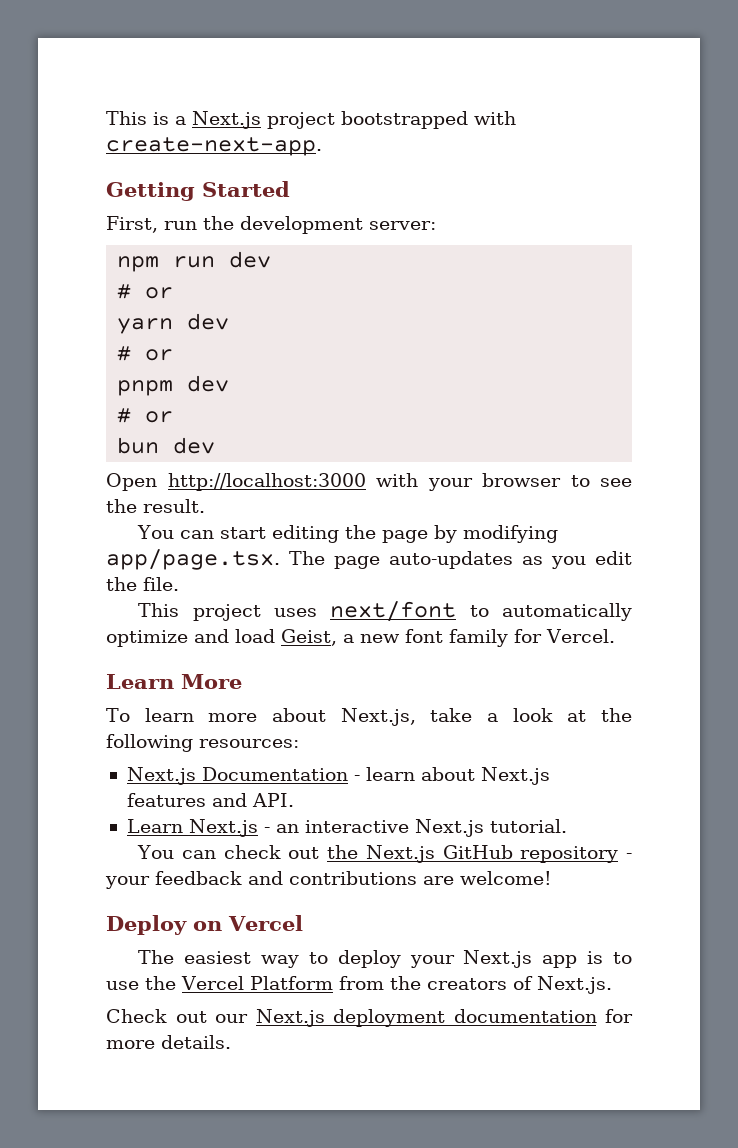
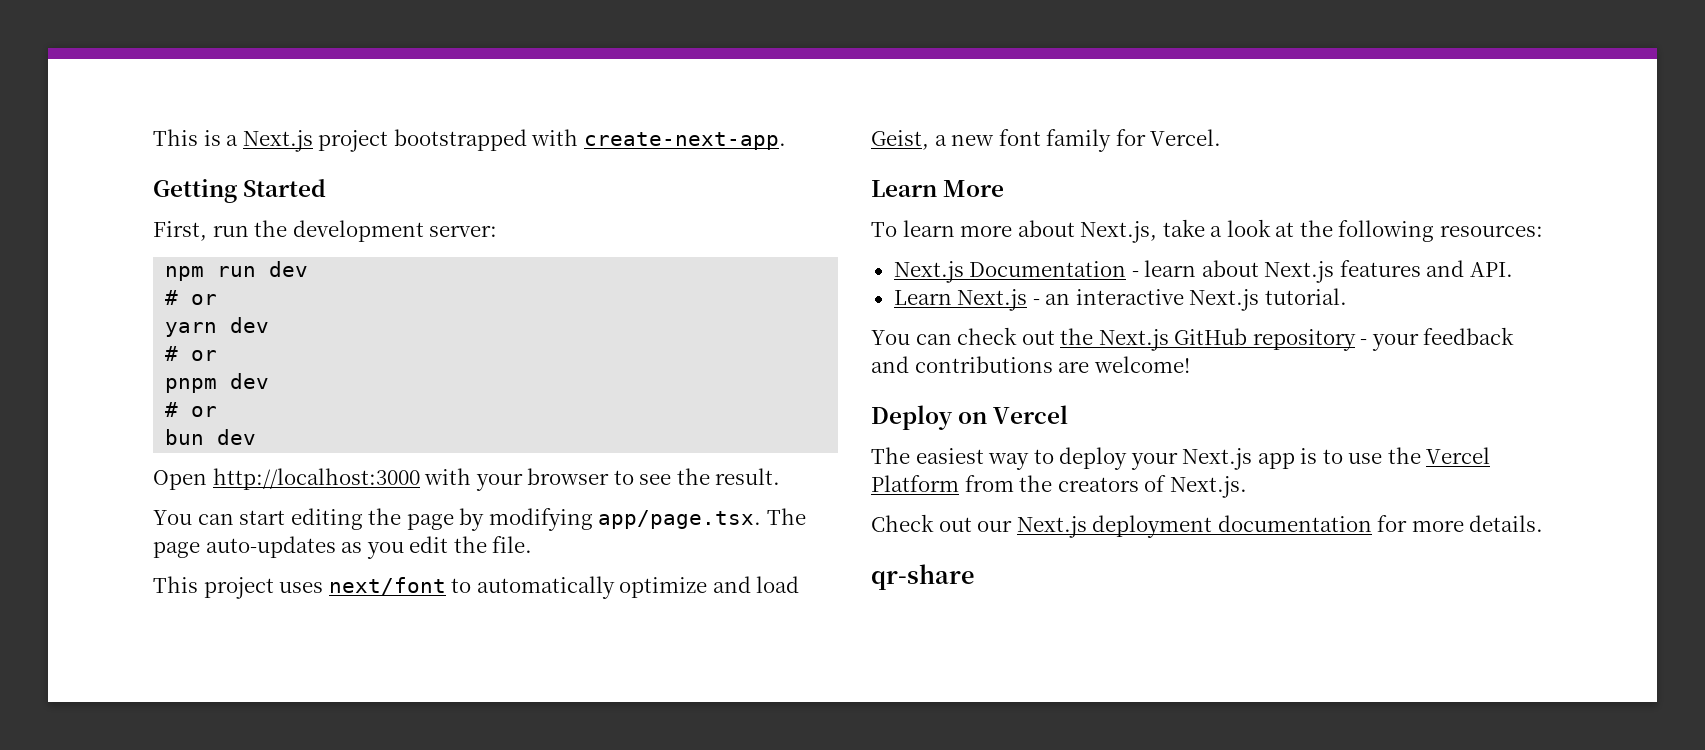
(231, 1042) none -> [871,564,974,590] // qr-share

